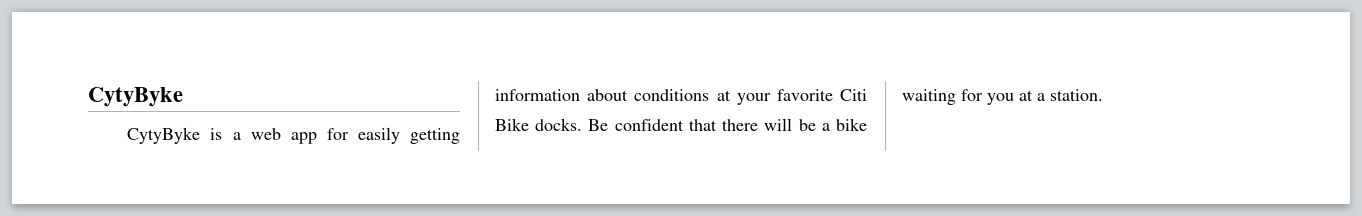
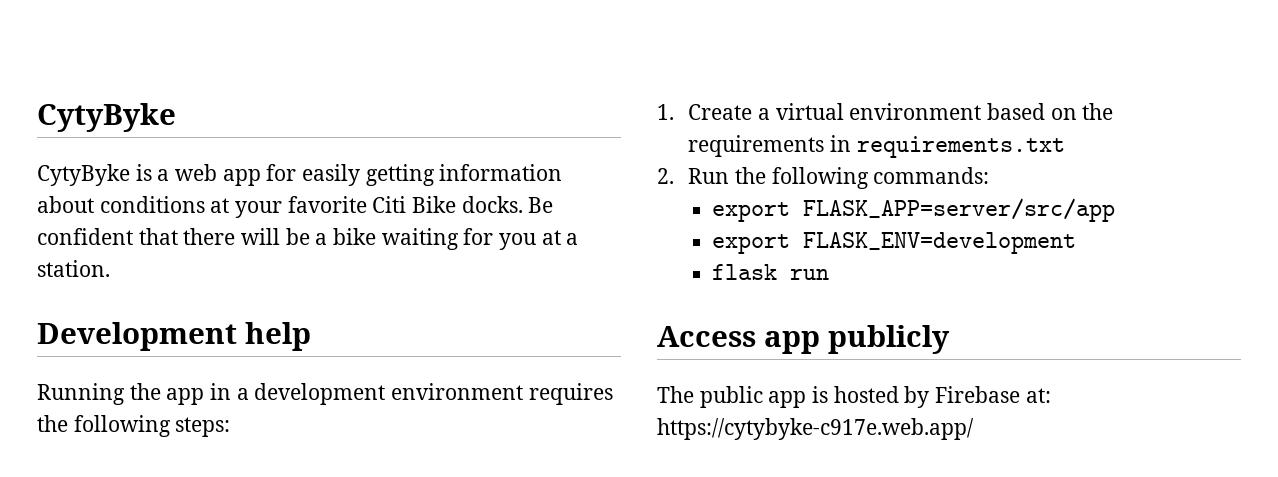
(1103, 95) none -> [37,322,311,351] [37,383,613,405] [37,415,231,437] [657,103,1114,120] [688,135,1065,158] [657,167,990,189] [711,198,1115,222] [711,232,1076,254] [711,264,829,280] [657,325,950,354] [657,386,1051,408] [657,418,974,440] // Development help // Running the app in a development environment requires the following steps: // 1. Create a virtual environment based on the requirements in requirements.txt // 2. Run the following commands: // export FLASK_APP=server/src/app // export FLASK_ENV=development // flask run // Access app publicly // The public app is hosted by Firebase at: https://cytybyke-c917e.web.app/

